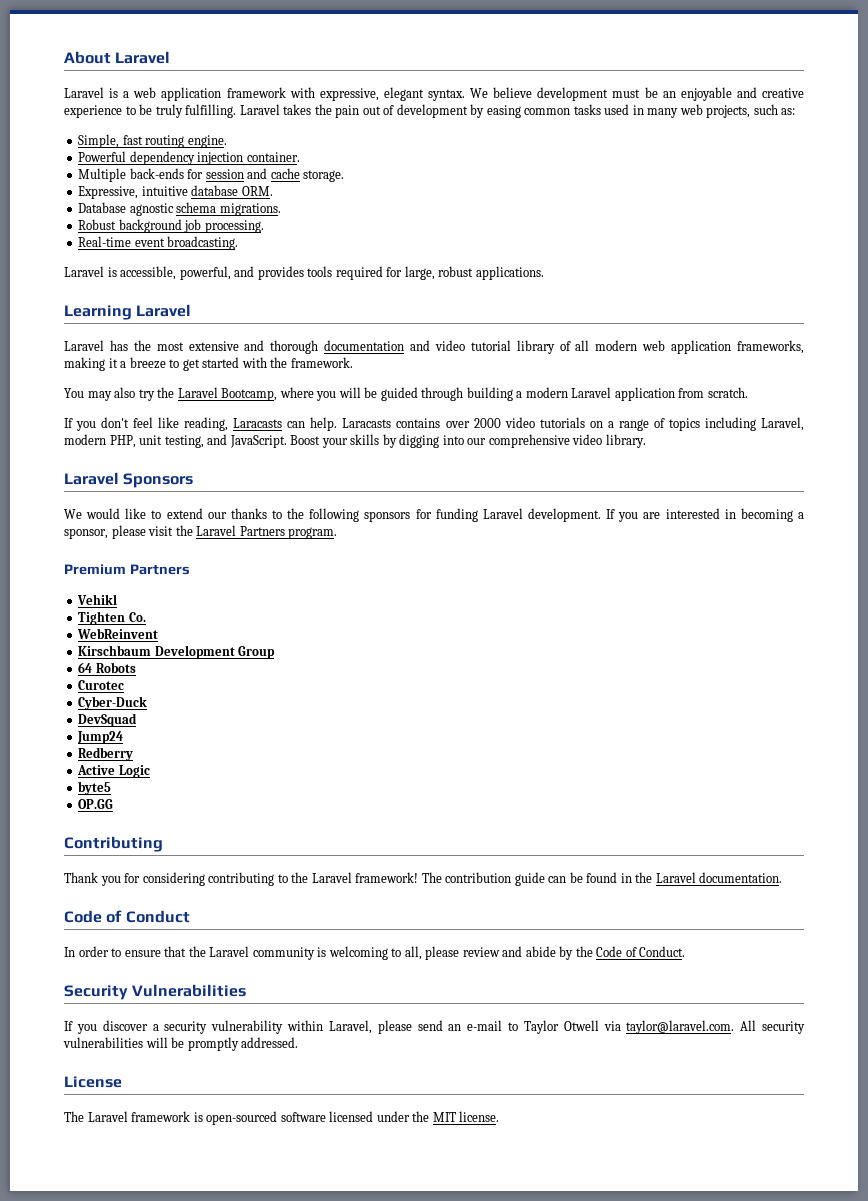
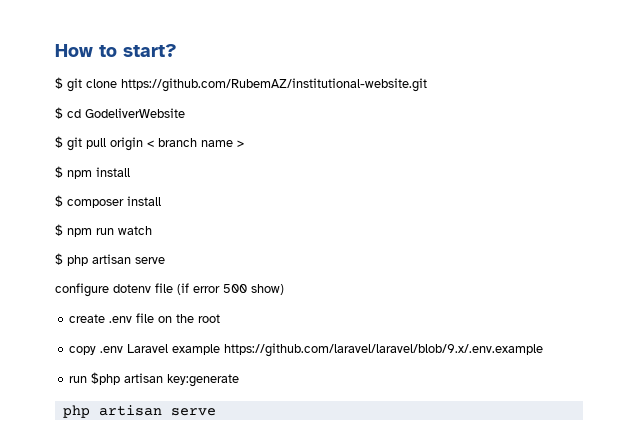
[64,51,171,64] [64,87,804,101] [64,104,796,118] [78,134,227,148] [78,151,300,165] [78,168,345,182] [78,185,273,199] [78,202,281,216] [78,219,264,233] [78,236,239,250] [64,266,544,280] [64,304,192,320] [64,340,804,354] [64,357,353,371] [64,387,748,401] [64,417,804,431] [64,434,646,448] [64,472,194,488] [64,508,804,522] [64,525,338,539] [64,564,190,575] [77,594,118,605] [78,611,146,625] [77,628,159,639] [78,645,276,659] [78,662,136,673] [78,680,125,690] [78,696,148,710] [78,713,138,727] [77,731,124,744] [78,747,134,761] [77,765,150,778] [78,781,112,795] [78,799,114,809] [64,836,163,852] [64,872,783,886] [64,910,190,923] [64,946,686,960] [64,984,247,1000] [64,1020,805,1034] [63,1037,299,1051] [64,1076,122,1088] [64,1111,500,1125] About Laravel // Laravel is a web application framework with expressive, elegant syntax. We believe development must be an enjoyable and creative experience to be truly fulfilling. Laravel takes the pain out of development by easing common tasks used in many web projects, such as: // Simple, fast routing engine. // Powerful dependency injection container. // Multiple back-ends for session and cache storage. // Expressive, intuitive database ORM. // Database agnostic schema migrations. // Robust background job processing. // Real-time event broadcasting. // Laravel is accessible, powerful, and provides tools required for large, robust applications. // Learning Laravel // Laravel has the most extensive and thorough documentation and video tutorial library of all modern web application frameworks, making it a breeze to get started with the framework. // You may also try the Laravel Bootcamp, where you will be guided through building a modern Laravel application from scratch. // If you don't feel like reading, Laracasts can help. Laracasts contains over 2000 video tutorials on a range of topics including Laravel, modern PHP, unit testing, and JavaScript. Boost your skills by digging into our comprehensive video library. // Laravel Sponsors // We would like to extend our thanks to the following sponsors for funding Laravel development. If you are interested in becoming a sponsor, please visit the Laravel Partners program. // Premium Partners // Vehikl // Tighten Co. // WebReinvent // Kirschbaum Development Group // 64 Robots // Curotec // Cyber-Duck // DevSquad // Jump24 // Redberry // Active Logic // byte5 // OP.GG // Contributing // Thank you for considering contributing to the Laravel framework! The contribution guide can be found in the Laravel documentation. // Code of Conduct // In order to ensure that the Laravel community is welcoming to all, please review and abide by the Code of Conduct. // Security Vulnerabilities // If you discover a security vulnerability within Laravel, please send an e-mail to Taylor Otwell via taylor@laravel.com. All security vulnerabilities will be promptly addressed. // License // The Laravel framework is open-sourced software licensed under the MIT license. -> [55,44,177,57] [55,77,427,92] [55,107,185,119] [55,136,244,151] [55,166,130,179] [55,195,161,208] [55,224,152,237] [55,253,165,266] [55,283,284,297] [69,313,221,323] [69,343,544,357] [69,372,240,387] [62,405,216,418] How to start? // $ git clone https://github.com/RubemAZ/institutional-website.git // $ cd GodeliverWebsite // $ git pull origin < branch name > // $ npm install // $ composer install // $ npm run watch // $ php artisan serve // configure dotenv file (if error 500 show) // create .env file on the root // copy .env Laravel example https://github.com/laravel/laravel/blob/9.x/.env.example // run $php artisan key:generate // php artisan serve

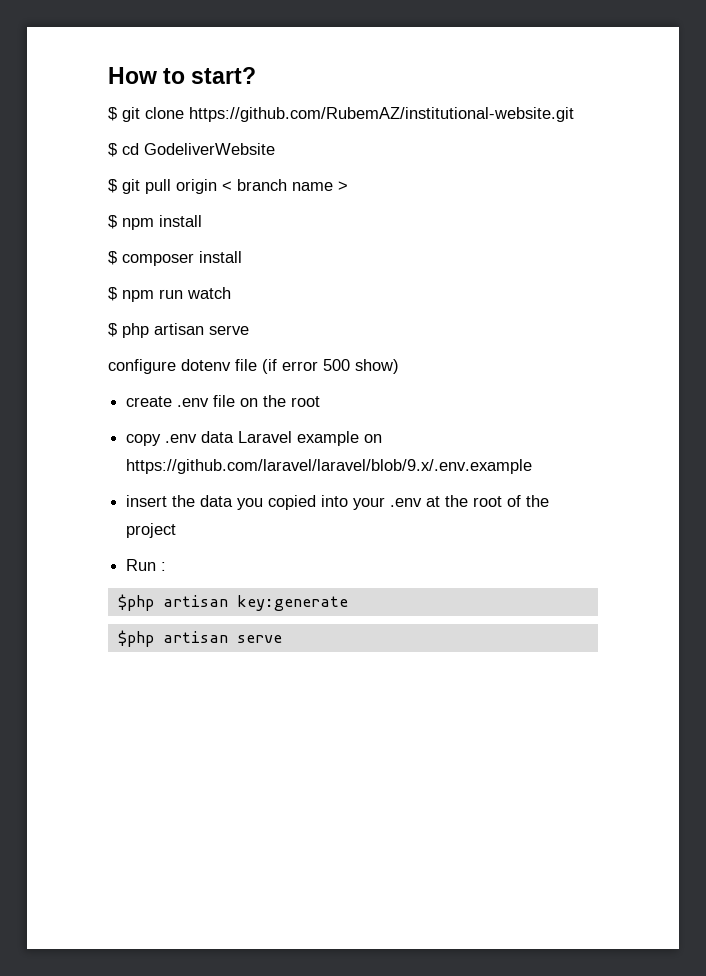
(124, 349) none -> [201,431,235,443] data
(221, 349) none -> [364,434,383,443] on
[69,376,88,383] run -> [126,495,550,510] [126,523,177,538] [126,559,167,571] insert the data you copied into your .env at the root of the project // Run : //
[62,405,90,418] php -> [117,630,154,647] $php

